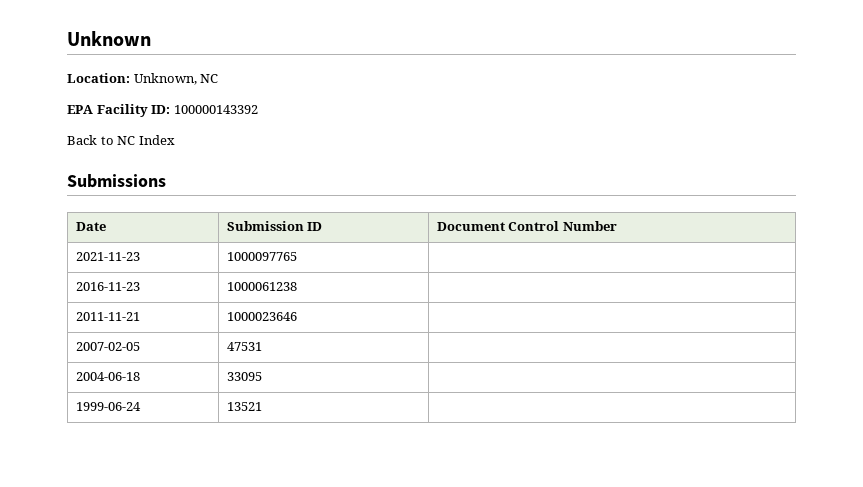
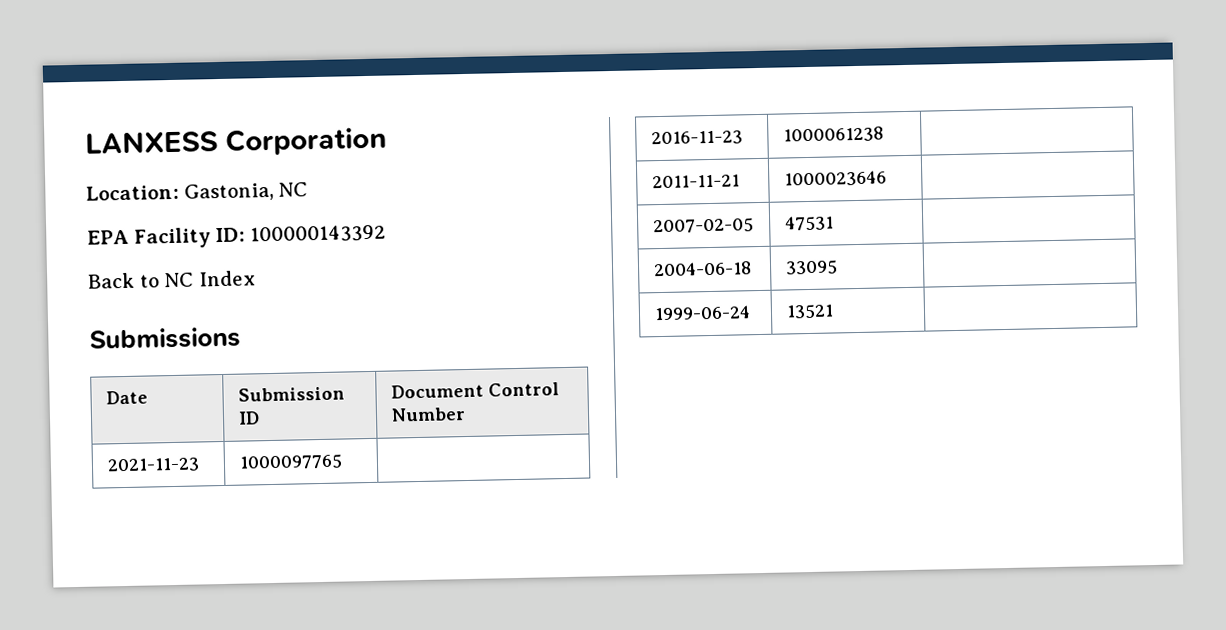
[67,31,151,46] Unknown -> [85,126,387,156] LANXESS Corporation
[133,73,197,85] Unknown, -> [183,182,274,202] Gastonia,

